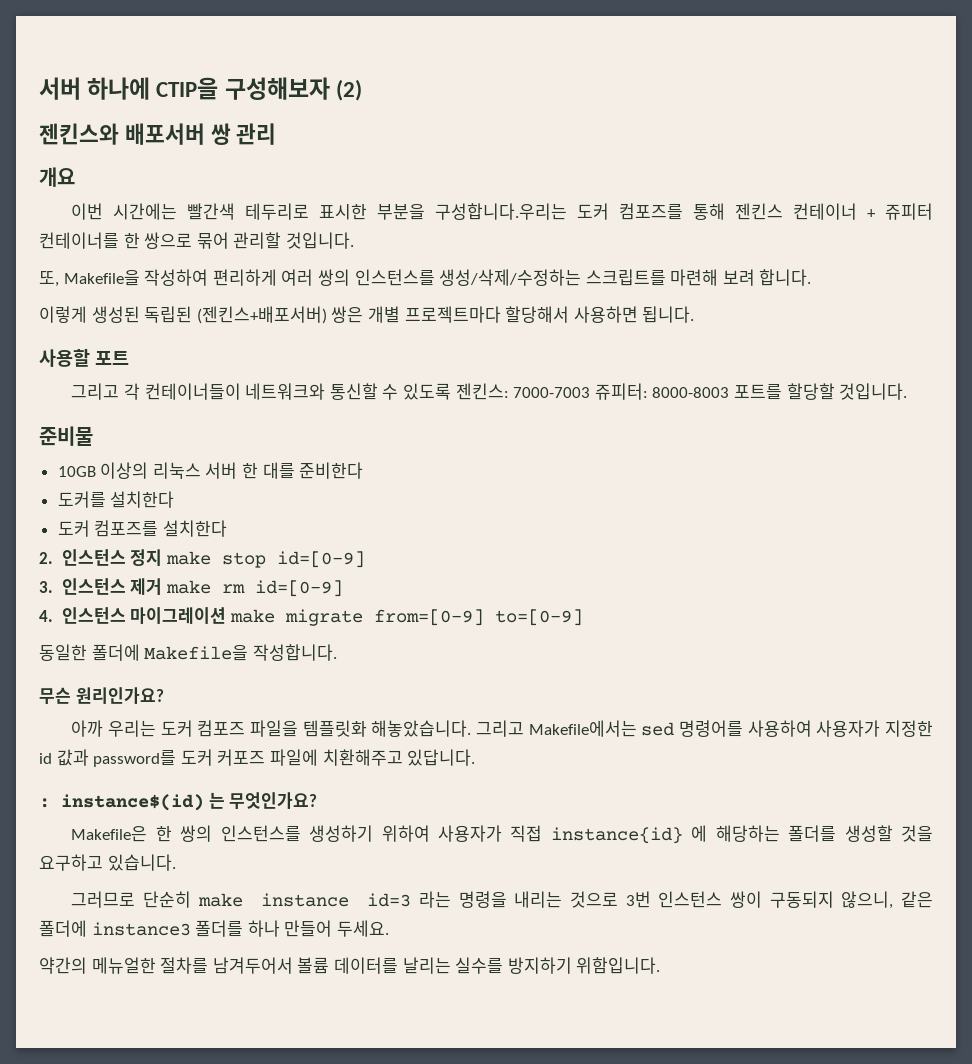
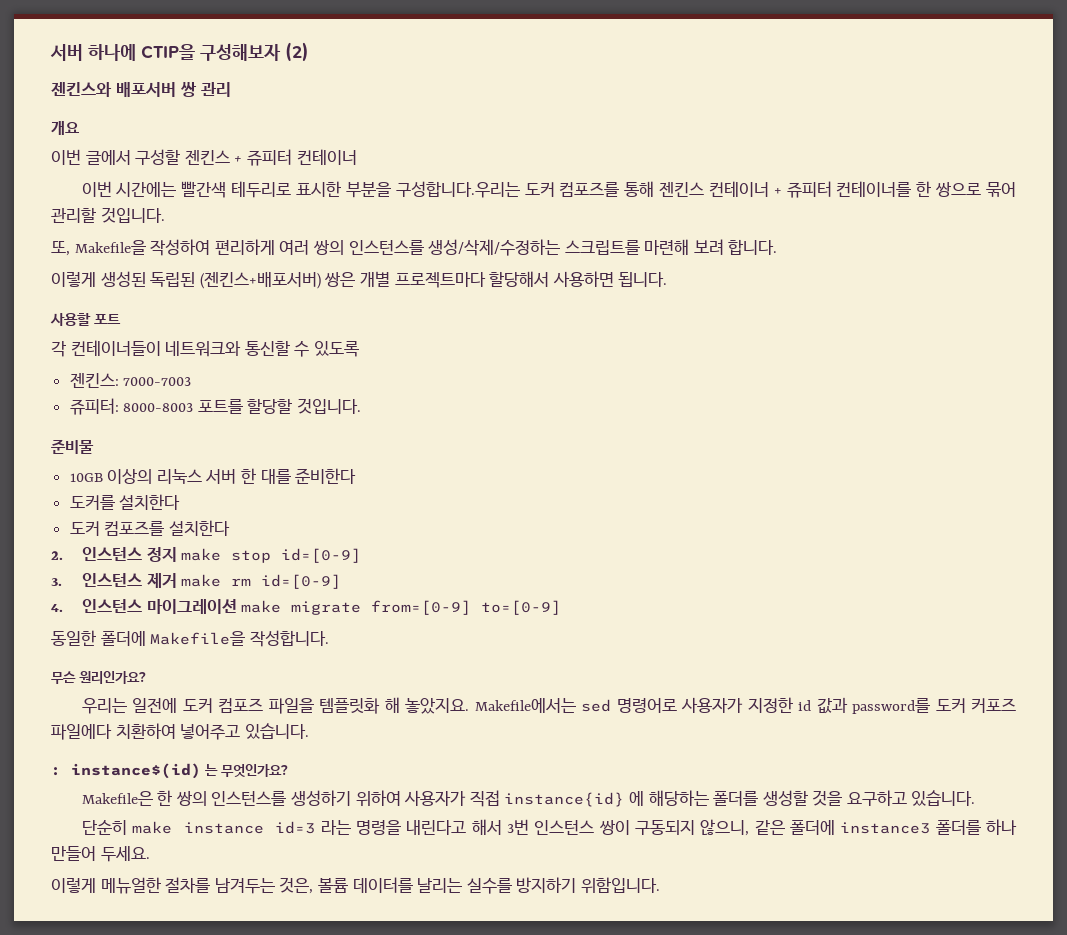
(75, 177) none -> [51,149,357,166] // 이번 글에서 구성할 젠킨스 + 쥬피터 컨테이너
[71,383,120,400] 그리고 -> (122, 319) none
(452, 391) none -> (359, 349) //
(591, 392) none -> (192, 381) //
[71,720,157,737] 아까 우리는 -> [81,698,178,714] 우리는 일전에
[371,720,812,737] 해놓았습니다. 그리고 Makefile에서는 sed 명령어를 사용하여 -> [384,697,677,714] 해 놓았지요. Makefile에서는 sed 명령어로
[269,749,476,766] 파일에 치환해주고 있답니다. -> [51,723,309,740] 파일에다 치환하여 넣어주고 있습니다.
[71,891,136,908] 그러므로 -> (976, 798) none
[514,891,619,908] 내리는 것으로 -> [406,819,502,835] 내린다고 해서
[39,957,87,974] 약간의 -> [51,878,96,893] 이렇게
[212,957,293,974] 남겨두어서 -> [214,877,314,894] 남겨두는 것은,

